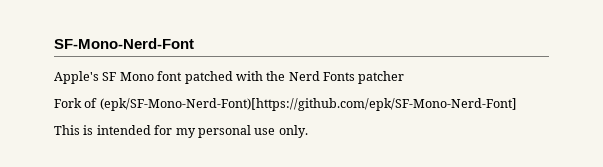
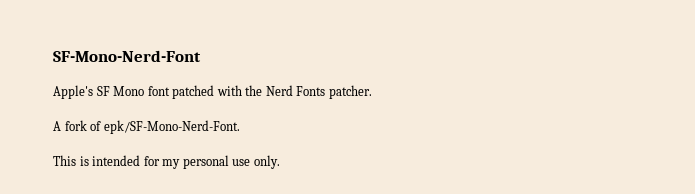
[358,71,405,84] [54,98,517,111] patcher // Fork of (epk/SF-Mono-Nerd-Font)[https://github.com/epk/SF-Mono-Nerd-Font] -> [328,85,372,99] [53,120,240,134] patcher. // A fork of epk/SF-Mono-Nerd-Font.

